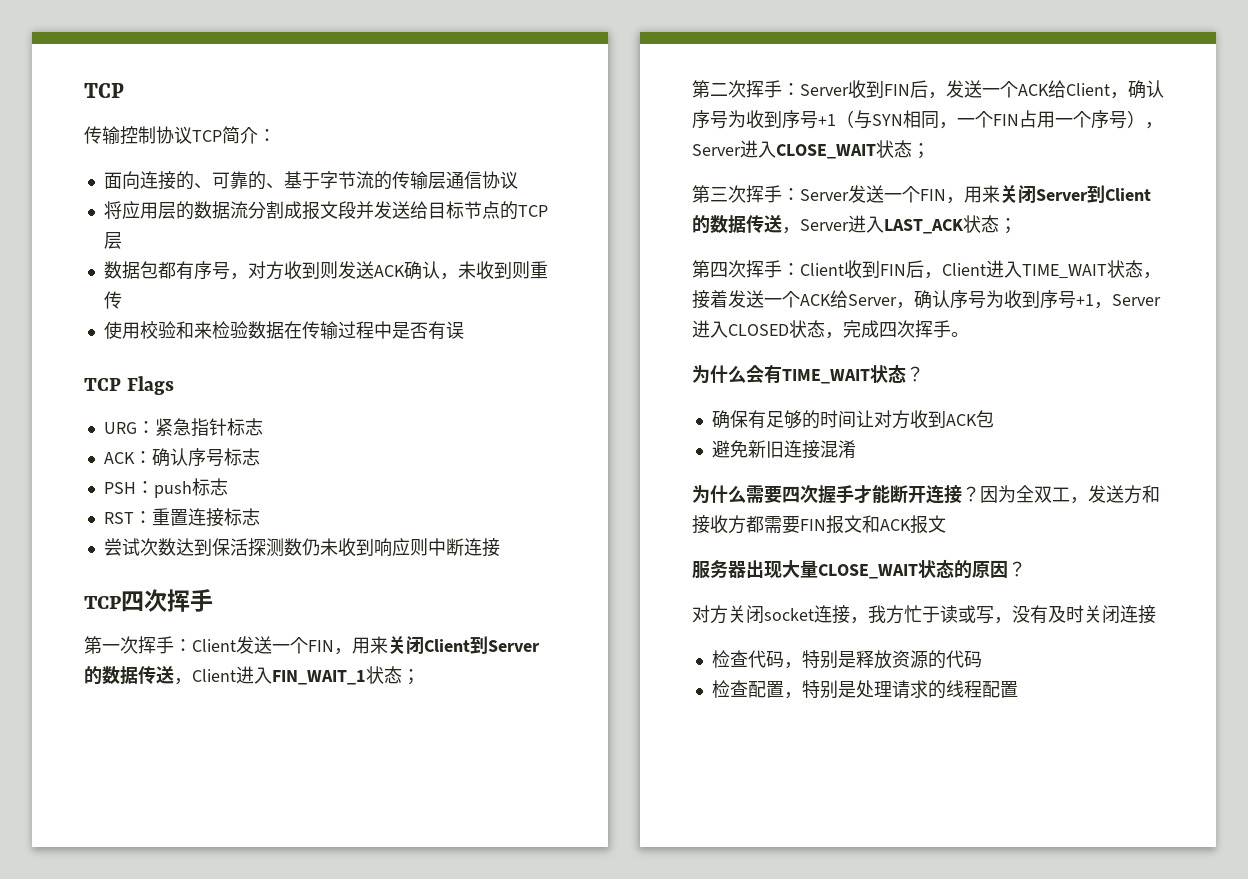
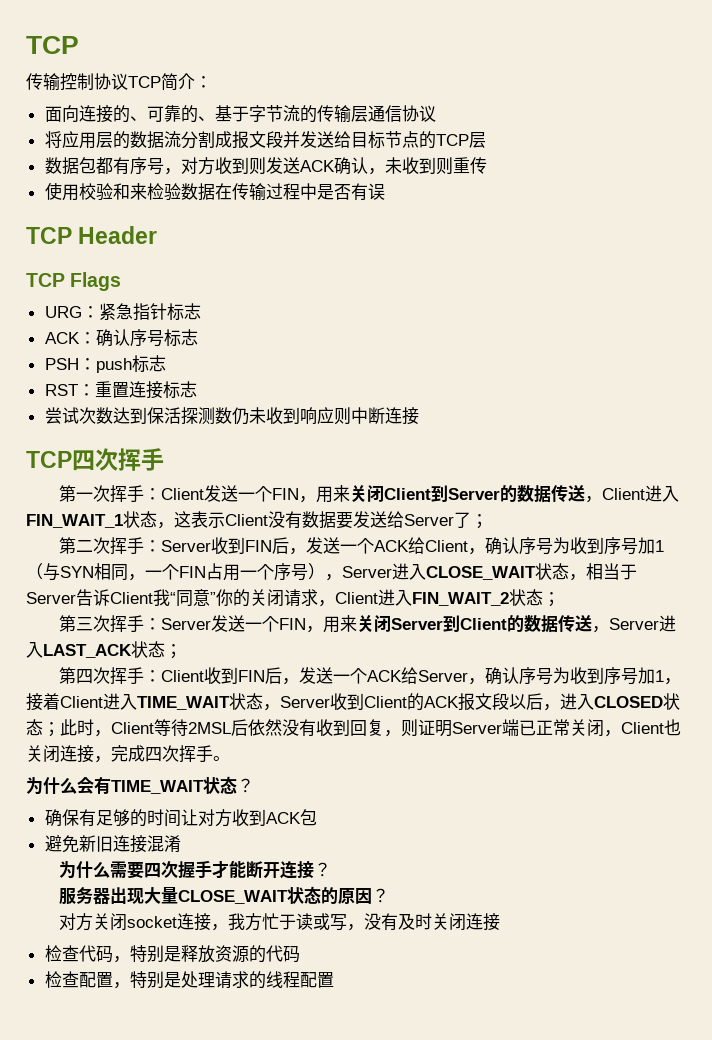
(464, 330) none -> [26,226,158,244] // TCP Header
(402, 675) none -> [157,511,471,529] ，这表示Client没有数据要发送给Server了
[818,114,836,126] +1 -> [637,537,664,554] 加1
(912, 149) none -> [569,563,637,581] [26,589,543,607] ，相当于Server告诉Client我“同意”你的关闭请求，Client进入FIN_WAIT_2状态
[942,260,1161,279] [692,290,728,309] Client进入TIME_WAIT状态，接着 -> (299, 681) none
[1076,294,1161,309] [692,320,825,338] +1，Server进入CLOSED状态 -> [637,667,681,685] [26,693,680,711] [26,719,681,737] [26,745,94,763] 加1，接着Client进入TIME_WAIT状态，Server收到Client的ACK报文段以后，进入CLOSED状态；此时，Client等待2MSL后依然没有收到回复，则证明Server端已正常关闭，Client也关闭连接
[980,485,1160,504] [692,515,946,534] 因为全双工，发送方和接收方都需要FIN报文和ACK报文 -> (331, 869) none

